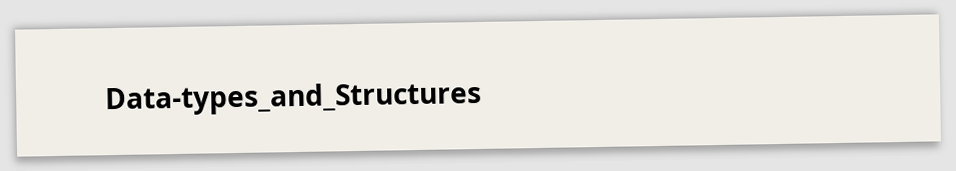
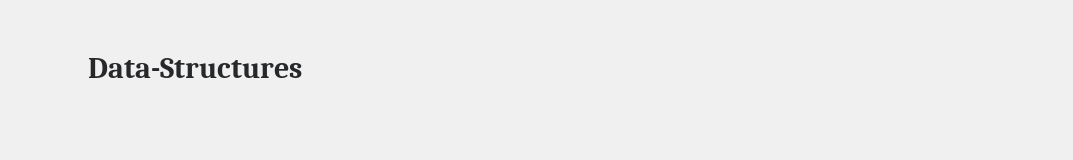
[104,80,482,117] Data-types_and_Structures -> [88,58,302,78] Data-Structures

